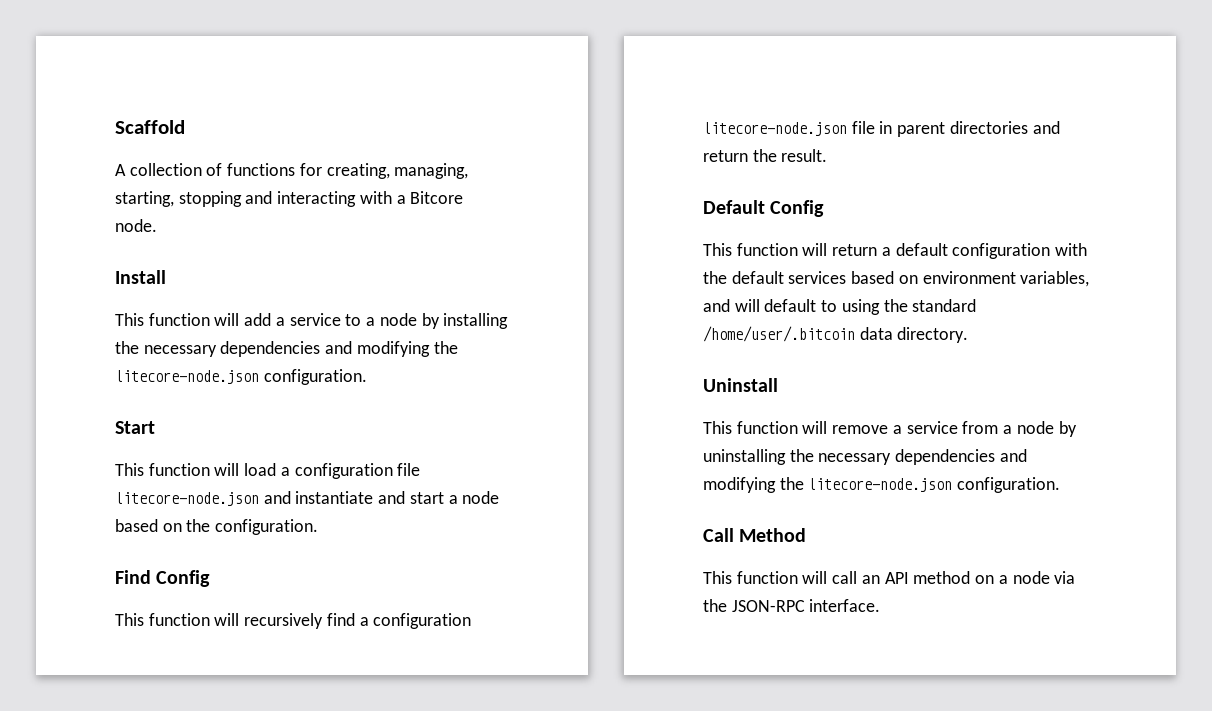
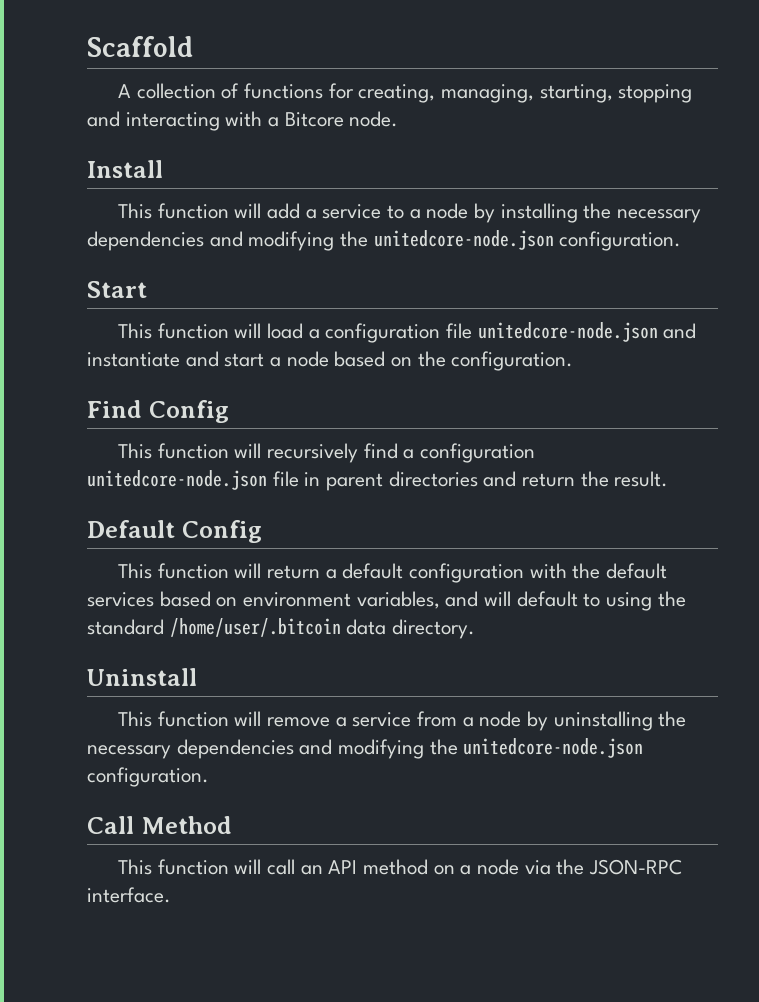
[115,370,259,384] litecore-node.json -> [373,230,554,250] unitedcore-node.json
[115,492,259,506] litecore-node.json -> [477,322,658,342] unitedcore-node.json
[703,122,847,136] litecore-node.json -> [87,470,267,490] unitedcore-node.json
[808,478,953,492] litecore-node.json -> [463,738,644,758] unitedcore-node.json

